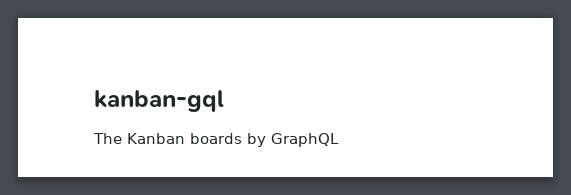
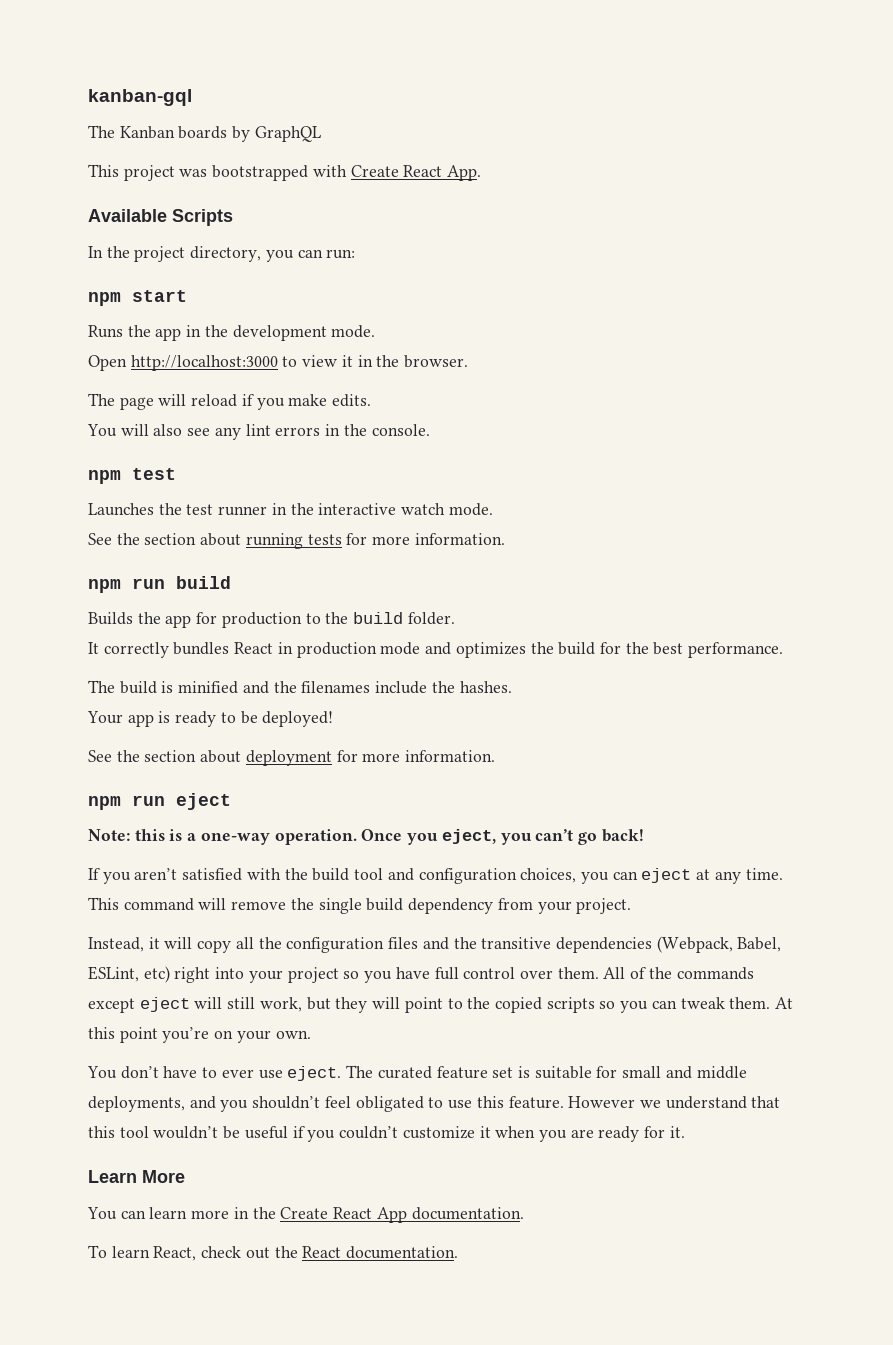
(339, 140) none -> [88,164,482,181] [88,209,233,226] [88,246,356,262] [88,290,187,306] [88,325,376,341] [88,355,469,371] [88,393,372,410] [87,424,430,440] [88,468,176,484] [88,503,493,516] [88,533,505,549] [88,576,231,593] [88,612,455,628] [88,642,784,658] [88,680,512,694] [87,711,334,727] [88,750,496,766] [88,793,231,810] [88,829,644,845] [88,868,783,884] [88,897,632,914] [88,936,782,953] [88,966,754,983] [88,997,794,1013] [88,1027,311,1043] [87,1065,747,1081] [88,1096,781,1112] [88,1126,685,1142] [88,1170,185,1183] [87,1207,524,1223] [88,1245,459,1261] // This project was bootstrapped with Create React App. // Available Scripts // In the project directory, you can run: // npm start // Runs the app in the development mode. // Open http://localhost:3000 to view it in the browser. // The page will reload if you make edits. // You will also see any lint errors in the console. // npm test // Launches the test runner in the interactive watch mode. // See the section about running tests for more information. // npm run build // Builds the app for production to the build folder. // It correctly bundles React in production mode and optimizes the build for the best performance. // The build is minified and the filenames include the hashes. // Your app is ready to be deployed! // See the section about deployment for more information. // npm run eject // Note: this is a one-way operation. Once you eject, you can’t go back! // If you aren’t satisfied with the build tool and configuration choices, you can eject at any time. This command will remove the single build dependency from your project. // Instead, it will copy all the configuration files and the transitive dependencies (Webpack, Babel, ESLint, etc) right into your project so you have full control over them. All of the commands except eject will still work, but they will point to the copied scripts so you can tweak them. At this point you’re on your own. // You don’t have to ever use eject. The curated feature set is suitable for small and middle deployments, and you shouldn’t feel obligated to use this feature. However we understand that this tool wouldn’t be useful if you couldn’t customize it when you are ready for it. // Learn More // You can learn more in the Create React App documentation. // To learn React, check out the React documentation.

